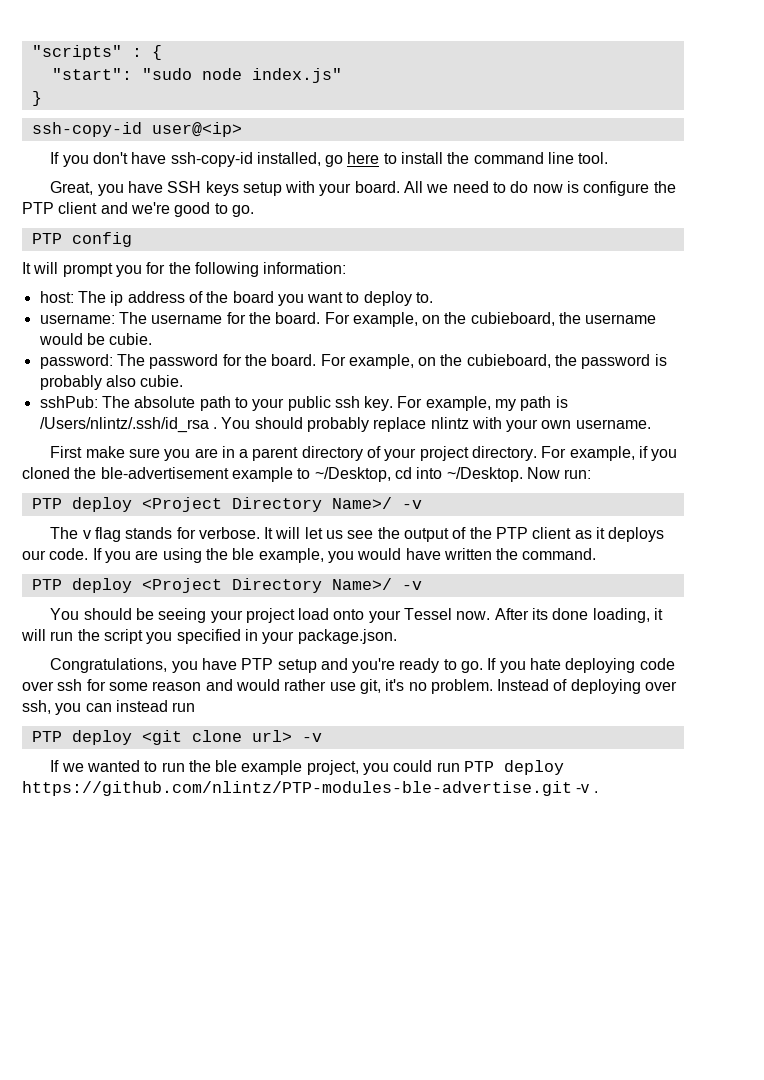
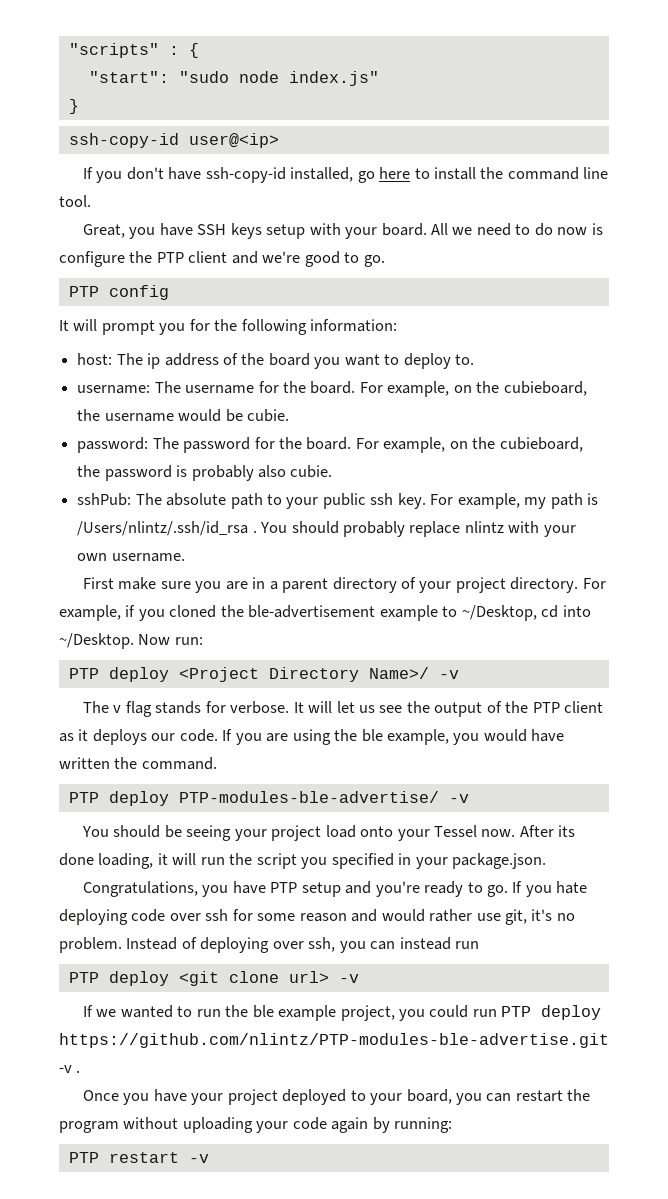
[141,578,392,593] <Project Directory Name>/ -> [178,791,439,803] PTP-modules-ble-advertise/
(598, 792) none -> [82,1089,591,1105] [59,1117,453,1133] [68,1152,209,1163] // Once you have your project deployed to your board, you can restart the program without uploading your code again by running: // PTP restart -v

